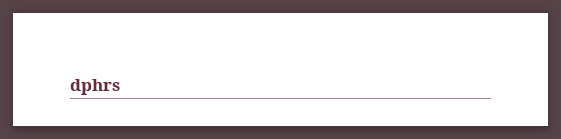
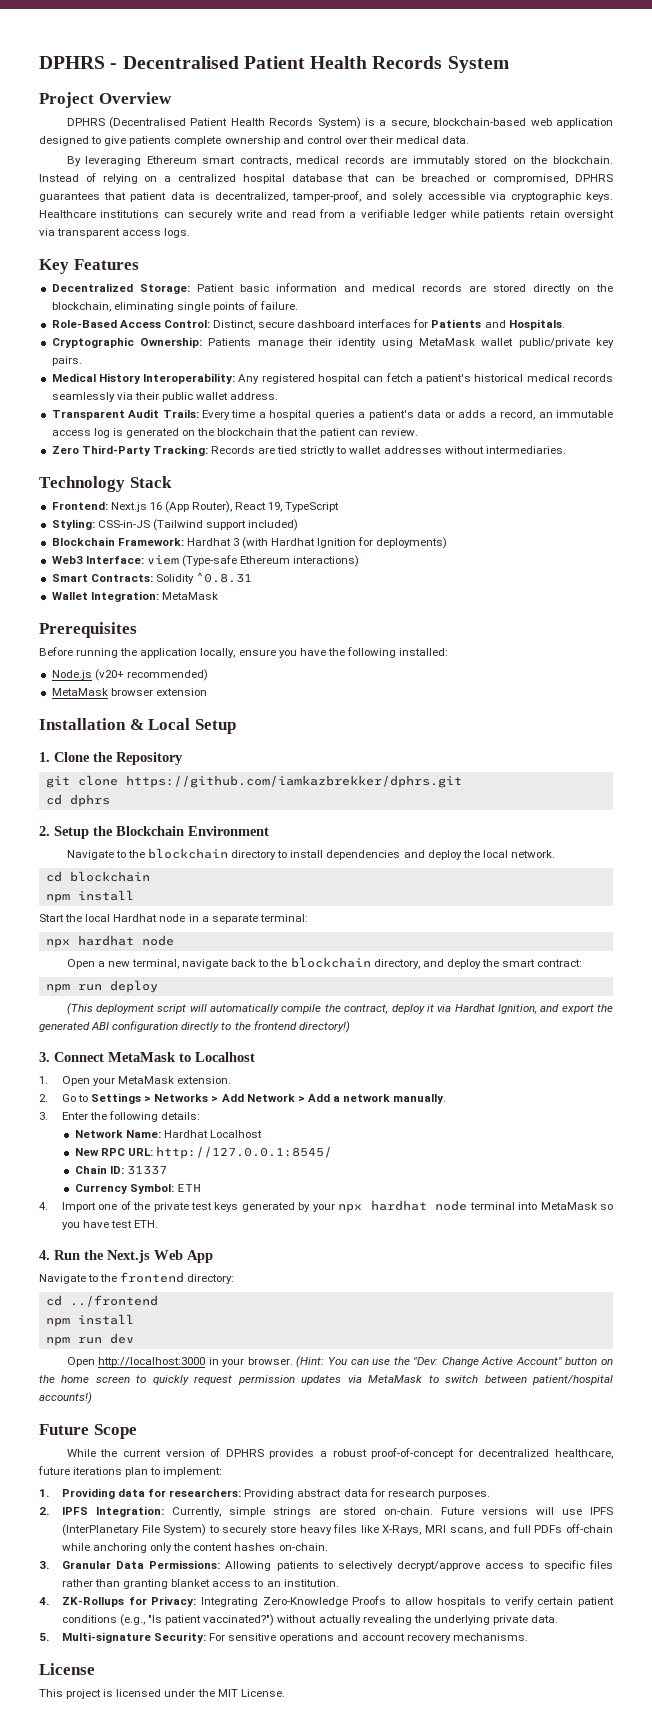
[70,79,120,95] dphrs -> [39,56,509,73] [39,92,172,108] [66,117,613,129] [39,136,470,146] [66,156,614,166] [39,173,613,184] [39,191,614,202] [39,209,615,220] [39,228,191,238] [39,259,139,274] [51,283,614,294] [51,301,299,312] [51,319,565,330] [51,337,614,348] [51,356,82,366] [51,373,614,384] [51,392,279,402] [51,409,614,420] [51,428,418,438] [51,445,566,456] [39,476,172,492] [51,501,340,513] [51,519,299,531] [51,537,448,549] [51,555,360,567] [51,572,252,584] [51,591,218,602] [39,622,137,638] [39,647,449,658] [51,669,208,681] [51,688,207,696] [39,718,236,734] [39,752,183,765] [45,775,462,788] [45,794,110,807] [39,826,269,839] [66,848,555,860] [45,871,150,882] [45,890,134,903] [39,914,308,924] [45,935,174,948] [66,957,583,969] [45,980,158,993] [66,1003,614,1015] [39,1021,350,1033] [39,1052,255,1062] [39,1076,232,1086] [39,1093,447,1104] [39,1111,201,1122] [74,1130,262,1138] [74,1146,332,1159] [74,1165,167,1175] [74,1183,201,1194] [39,1200,613,1213] [61,1220,159,1230] [39,1250,213,1263] [39,1272,235,1284] [45,1295,158,1307] [45,1314,134,1327] [45,1333,134,1346] [66,1356,613,1368] [39,1375,613,1385] [39,1392,92,1404] [39,1424,137,1439] [66,1448,614,1459] [38,1466,223,1477] [39,1488,490,1499] [39,1506,614,1517] [61,1524,614,1536] [61,1543,328,1553] [39,1560,613,1571] [61,1579,339,1589] [39,1596,615,1607] [61,1614,559,1626] [39,1632,528,1643] [39,1663,95,1675] [39,1689,285,1699] DPHRS - Decentralised Patient Health Records System // Project Overview // DPHRS (Decentralised Patient Health Records System) is a secure, blockchain-based web application designed to give patients complete ownership and control over their medical data. // By leveraging Ethereum smart contracts, medical records are immutably stored on the blockchain. Instead of relying on a centralized hospital database that can be breached or compromised, DPHRS guarantees that patient data is decentralized, tamper-proof, and solely accessible via cryptographic keys. Healthcare institutions can securely write and read from a verifiable ledger while patients retain oversight via transparent access logs. // Key Features // Decentralized Storage: Patient basic information and medical records are stored directly on the blockchain, eliminating single points of failure. // Role-Based Access Control: Distinct, secure dashboard interfaces for Patients and Hospitals. // Cryptographic Ownership: Patients manage their identity using MetaMask wallet public/private key pairs. // Medical History Interoperability: Any registered hospital can fetch a patient's historical medical records seamlessly via their public wallet address. // Transparent Audit Trails: Every time a hospital queries a patient's data or adds a record, an immutable access log is generated on the blockchain that the patient can review. // Zero Third-Party Tracking: Records are tied strictly to wallet addresses without intermediaries. // Technology Stack // Frontend: Next.js 16 (App Router), React 19, TypeScript // Styling: CSS-in-JS (Tailwind support included) // Blockchain Framework: Hardhat 3 (with Hardhat Ignition for deployments) // Web3 Interface: viem (Type-safe Ethereum interactions) // Smart Contracts: Solidity ^0.8.31 // Wallet Integration: MetaMask // Prerequisites // Before running the application locally, ensure you have the following installed: // Node.js (v20+ recommended) // MetaMask browser extension // Installation & Local Setup // 1. Clone the Repository // git clone https://github.com/iamkazbrekker/dphrs.git // cd dphrs // 2. Setup the Blockchain Environment // Navigate to the blockchain directory to install dependencies and deploy the local network. // cd blockchain // npm install // Start the local Hardhat node in a separate terminal: // npx hardhat node // Open a new terminal, navigate back to the blockchain directory, and deploy the smart contract: // npm run deploy // (This deployment script will automatically compile the contract, deploy it via Hardhat Ignition, and export the generated ABI configuration directly to the frontend directory!) // 3. Connect MetaMask to Localhost // 1. Open your MetaMask extension. // 2. Go to Settings > Networks > Add Network > Add a network manually. // 3. Enter the following details: // Network Name: Hardhat Localhost // New RPC URL: http://127.0.0.1:8545/ // Chain ID: 31337 // Currency Symbol: ETH // 4. Import one of the private test keys generated by your npx hardhat node terminal into MetaMask so you have test ETH. // 4. Run the Next.js Web App // Navigate to the frontend directory: // cd ../frontend // npm install // npm run dev // Open http://localhost:3000 in your browser. (Hint: You can use the "Dev: Change Active Account" button on the home screen to quickly request permission updates via MetaMask to switch between patient/hospital accounts!) // Future Scope // While the current version of DPHRS provides a robust proof-of-concept for decentralized healthcare, future iterations plan to implement: // 1. Providing data for researchers: Providing abstract data for research purposes. // 2. IPFS Integration: Currently, simple strings are stored on-chain. Future versions will use IPFS (InterPlanetary File System) to securely store heavy files like X-Rays, MRI scans, and full PDFs off-chain while anchoring only the content hashes on-chain. // 3. Granular Data Permissions: Allowing patients to selectively decrypt/approve access to specific files rather than granting blanket access to an institution. // 4. ZK-Rollups for Privacy: Integrating Zero-Knowledge Proofs to allow hospitals to verify certain patient conditions (e.g., "Is patient vaccinated?") without actually revealing the underlying private data. // 5. Multi-signature Security: For sensitive operations and account recovery mechanisms. // License // This project is licensed under the MIT License.

